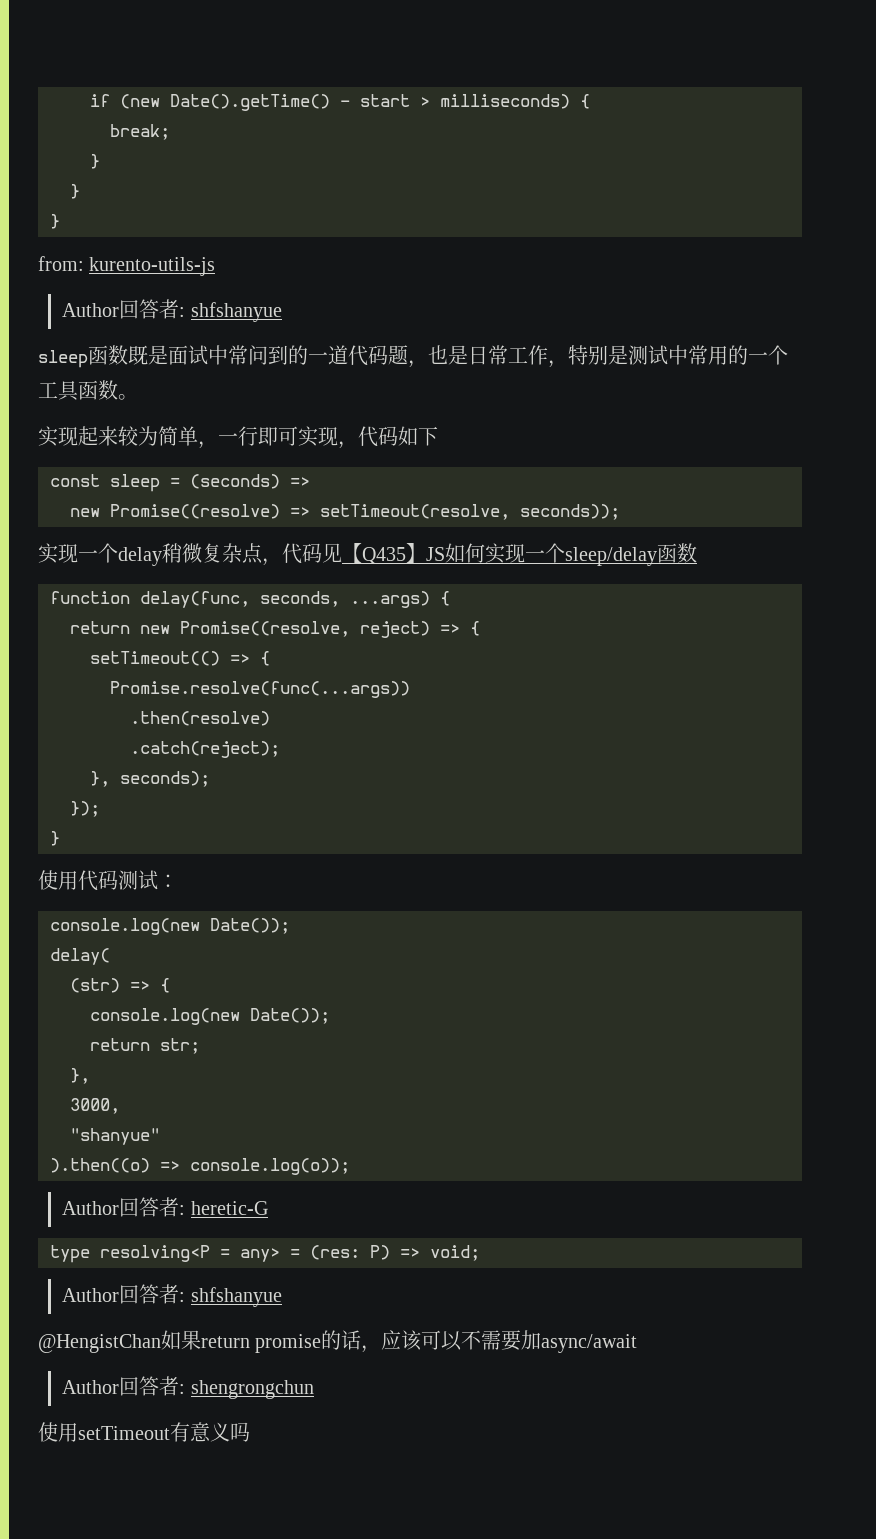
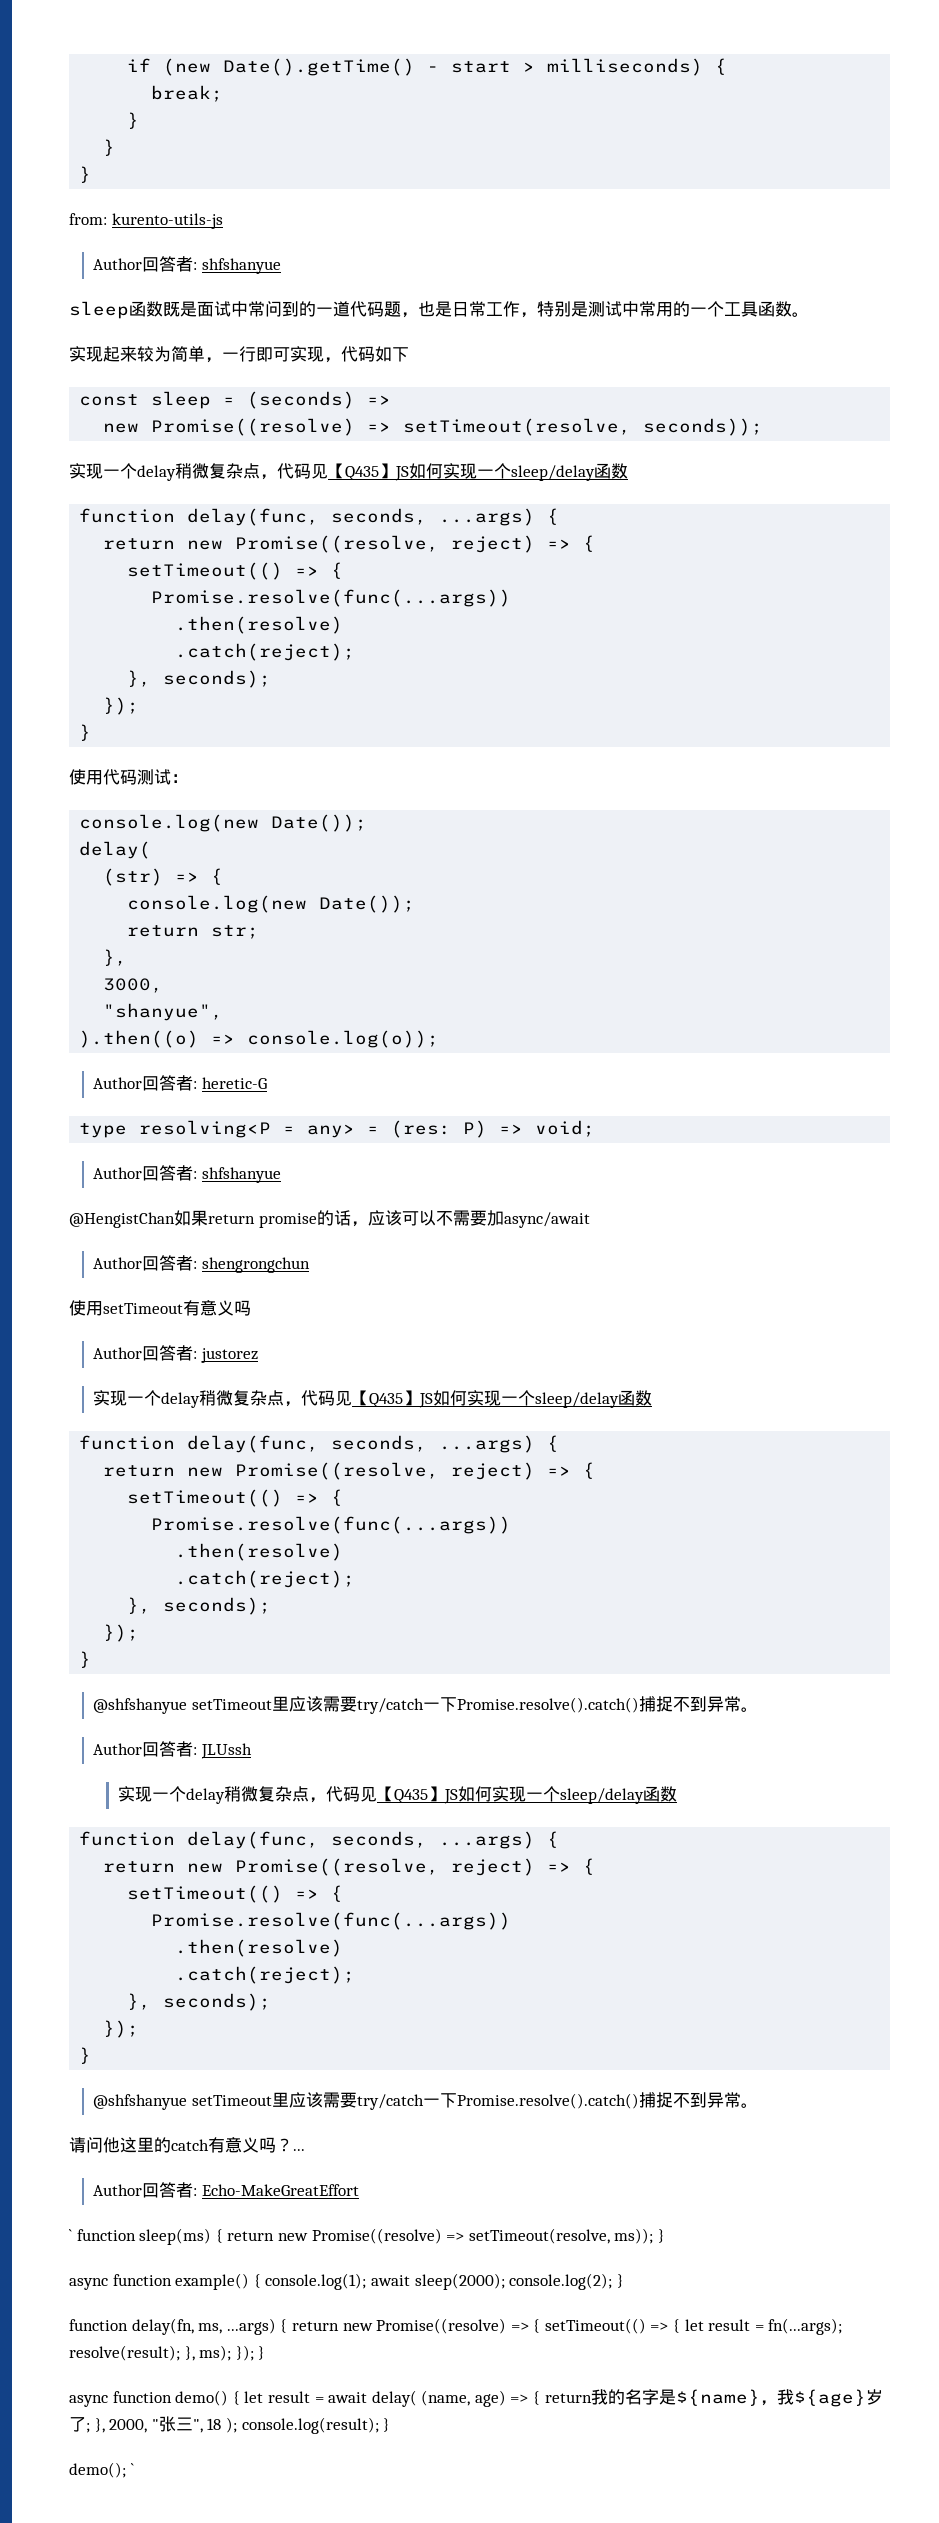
[70,1128,160,1145] "shanyue" -> [103,1003,224,1021] "shanyue",
(250, 1432) none -> [93,1345,259,1363] [93,1390,653,1408] [79,1435,560,1453] [103,1462,596,1480] [127,1489,344,1507] [151,1516,512,1534] [175,1543,344,1561] [175,1570,356,1588] [127,1597,272,1615] [103,1624,140,1642] [79,1651,92,1668] [93,1696,759,1714] [93,1741,253,1759] [117,1786,677,1804] [79,1831,560,1849] [103,1858,596,1876] [127,1885,344,1903] [151,1912,512,1930] [175,1939,344,1957] [175,1966,356,1984] [127,1993,272,2011] [103,2020,140,2038] [79,2047,92,2064] [93,2092,759,2110] [69,2137,305,2153] [93,2182,360,2198] [69,2228,665,2245] [69,2273,624,2290] [69,2318,843,2335] [69,2345,266,2361] [69,2389,883,2407] [69,2416,391,2434] [69,2462,134,2478] // Author回答者: justorez // 实现一个delay稍微复杂点，代码见【Q435】JS如何实现一个sleep/delay函数 // function delay(func, seconds, ...args) { // return new Promise((resolve, reject) => { // setTimeout(() => { // Promise.resolve(func(...args)) // .then(resolve) // .catch(reject); // }, seconds); // }); // } // @shfshanyue setTimeout里应该需要try/catch一下Promise.resolve().catch()捕捉不到异常。 // Author回答者: JLUssh // 实现一个delay稍微复杂点，代码见【Q435】JS如何实现一个sleep/delay函数 // function delay(func, seconds, ...args) { // return new Promise((resolve, reject) => { // setTimeout(() => { // Promise.resolve(func(...args)) // .then(resolve) // .catch(reject); // }, seconds); // }); // } // @shfshanyue setTimeout里应该需要try/catch一下Promise.resolve().catch()捕捉不到异常。 // 请问他这里的catch有意义吗？... // Author回答者: Echo-MakeGreatEffort // ` function sleep(ms) { return new Promise((resolve) => setTimeout(resolve, ms)); } // async function example() { console.log(1); await sleep(2000); console.log(2); } // function delay(fn, ms, ...args) { return new Promise((resolve) => { setTimeout(() => { let result = fn(...args); resolve(result); }, ms); }); } // async function demo() { let result = await delay( (name, age) => { return我的名字是${name}，我${age}岁了; }, 2000, "张三", 18 ); console.log(result); } // demo(); `

